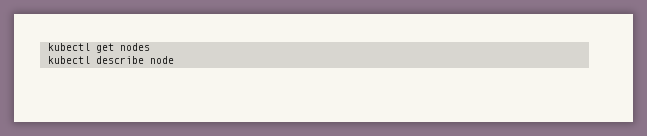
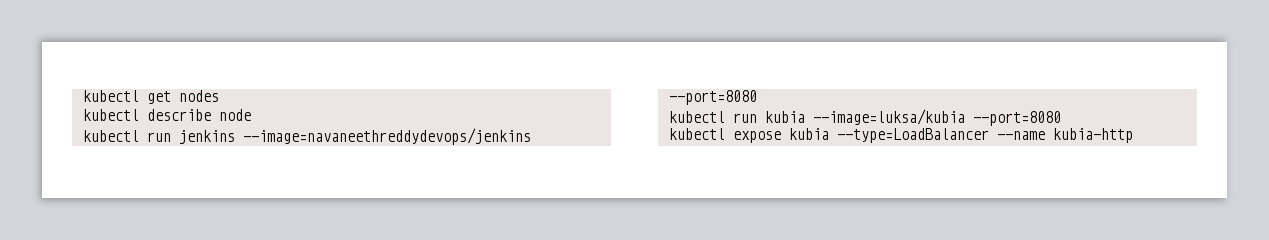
(174, 60) none -> [82,128,531,145] [668,90,757,105] [668,109,1061,126] [668,128,1133,143] // kubectl run jenkins --image=navaneethreddydevops/jenkins --port=8080 // kubectl run kubia --image=luksa/kubia --port=8080 // kubectl expose kubia --type=LoadBalancer --name kubia-http

